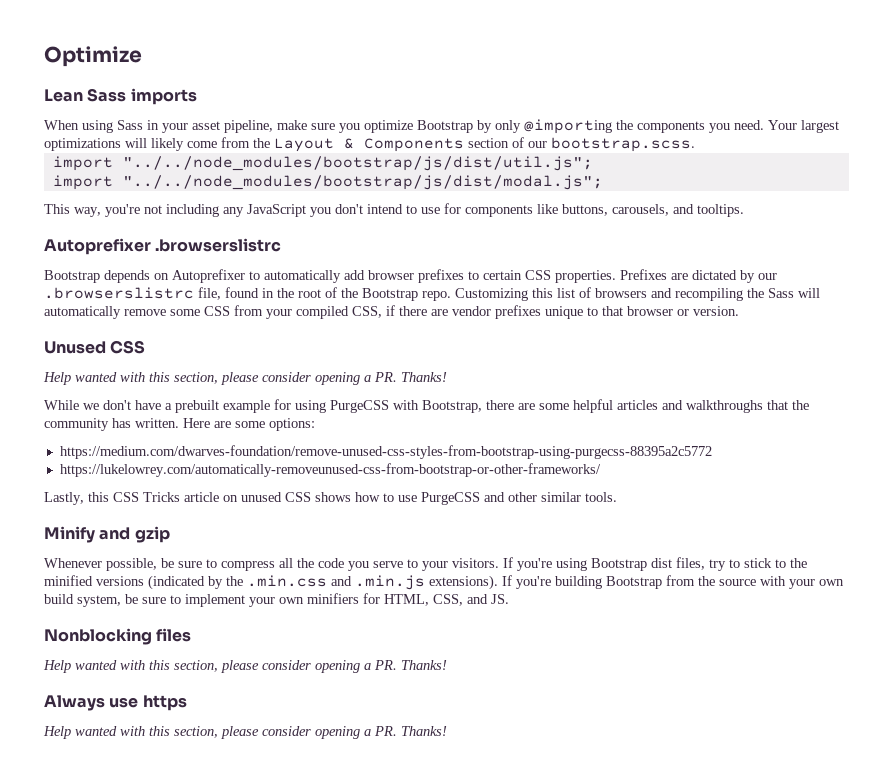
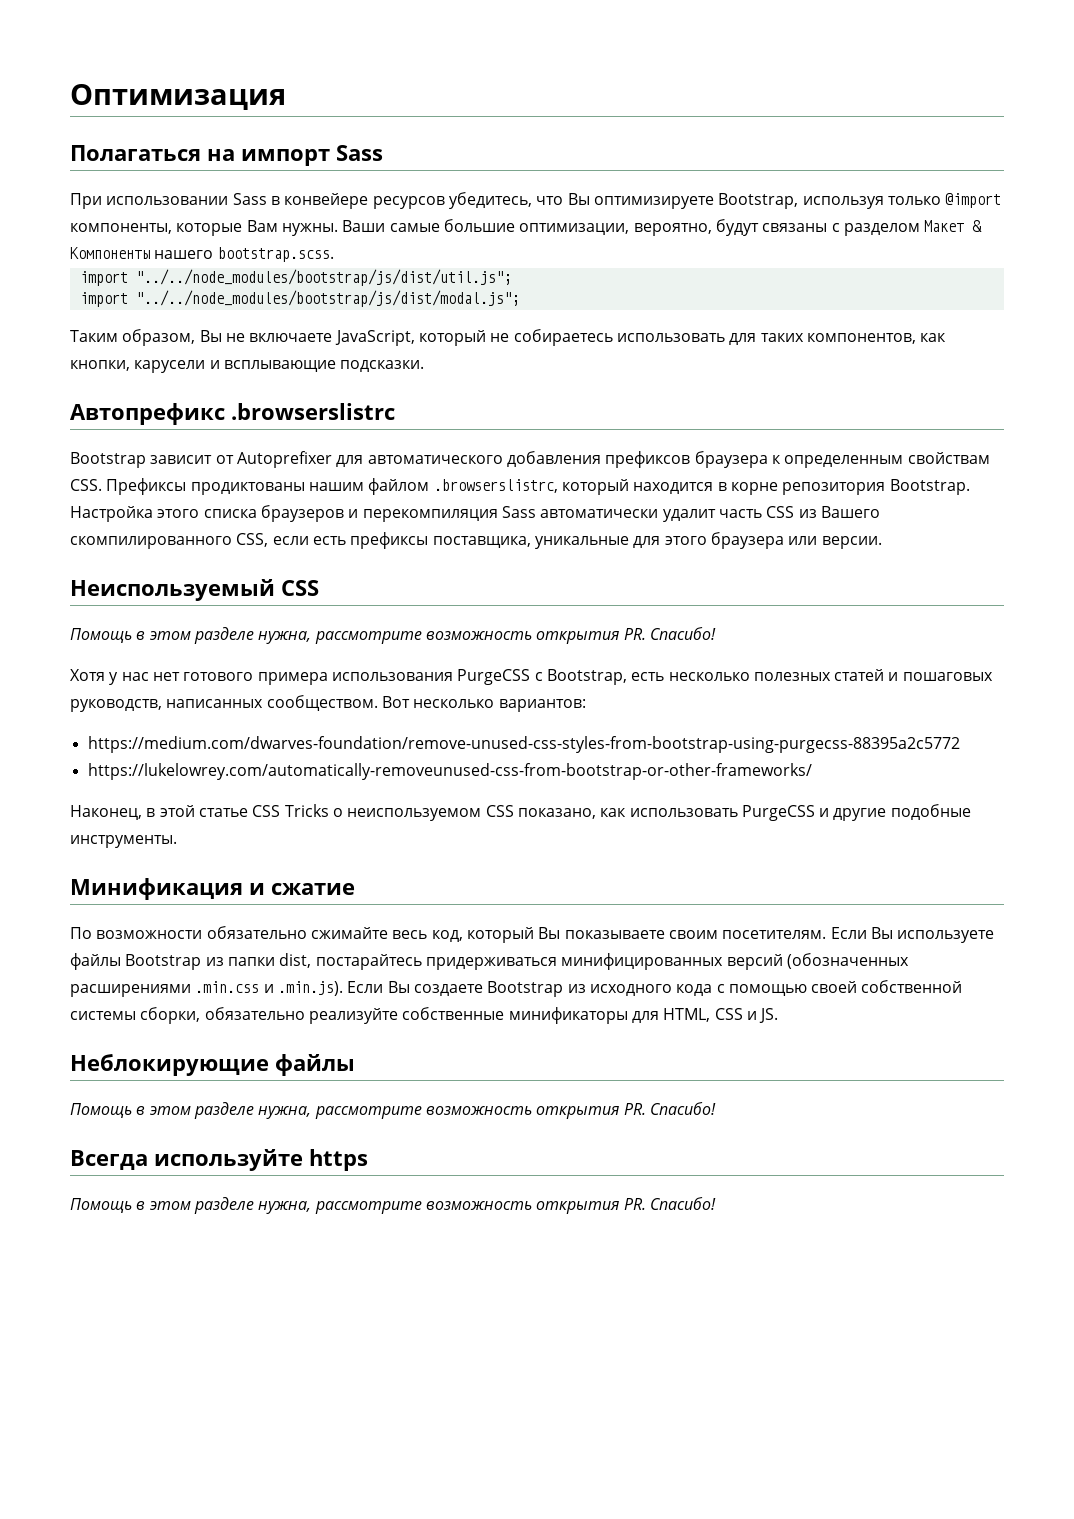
[44,46,142,67] [44,88,197,105] [44,119,839,134] [44,137,547,152] Optimize // Lean Sass imports // When using Sass in your asset pipeline, make sure you optimize Bootstrap by only @importing the components you need. Your largest optimizations will likely come from the Layout & Components section of our -> [70,84,286,110] [70,145,383,166] [70,192,1002,209] [70,219,983,236] [70,247,214,259] Оптимизация // Полагаться на импорт Sass // При использовании Sass в конвейере ресурсов убедитесь, что Вы оптимизируете Bootstrap, используя только @import компоненты, которые Вам нужны. Ваши самые большие оптимизации, вероятно, будут связаны с разделом Макет & Компоненты нашего
[44,203,744,217] [44,238,282,255] [44,269,777,283] [44,287,820,301] [44,305,739,319] [44,340,146,354] [43,372,447,385] [44,399,809,413] [44,418,315,431] [59,445,712,459] [59,463,601,477] [44,492,617,505] [44,526,170,543] [44,557,807,571] [44,575,844,590] [44,593,509,607] [44,628,192,645] [43,660,447,673] [44,695,187,711] [43,726,447,739] This way, you're not including any JavaScript you don't intend to use for components like buttons, carousels, and tooltips. // Autoprefixer .browserslistrc // Bootstrap depends on Autoprefixer to automatically add browser prefixes to certain CSS properties. Prefixes are dictated by our .browserslistrc file, found in the root of the Bootstrap repo. Customizing this list of browsers and recompiling the Sass will automatically remove some CSS from your compiled CSS, if there are vendor prefixes unique to that browser or version. // Unused CSS // Help wanted with this section, please consider opening a PR. Thanks! // While we don't have a prebuilt example for using PurgeCSS with Bootstrap, there are some helpful articles and walkthroughs that the community has written. Here are some options: // https://medium.com/dwarves-foundation/remove-unused-css-styles-from-bootstrap-using-purgecss-88395a2c5772 // https://lukelowrey.com/automatically-removeunused-css-from-bootstrap-or-other-frameworks/ // Lastly, this CSS Tricks article on unused CSS shows how to use PurgeCSS and other similar tools. // Minify and gzip // Whenever possible, be sure to compress all the code you serve to your visitors. If you're using Bootstrap dist files, try to stick to the minified versions (indicated by the .min.css and .min.js extensions). If you're building Bootstrap from the source with your own build system, be sure to implement your own minifiers for HTML, CSS, and JS. // Nonblocking files // Help wanted with this section, please consider opening a PR. Thanks! // Always use https // Help wanted with this section, please consider opening a PR. Thanks! -> [70,329,947,346] [70,360,425,373] [70,403,395,425] [70,451,990,468] [70,478,970,495] [70,505,880,522] [70,532,882,549] [70,579,319,601] [70,627,716,644] [70,669,993,685] [70,695,586,712] [87,736,960,753] [87,763,812,780] [70,804,971,821] [70,835,177,848] [70,878,355,900] [70,926,995,943] [70,953,909,970] [70,980,963,997] [70,1007,779,1024] [70,1054,355,1076] [70,1102,716,1119] [70,1149,368,1171] [70,1197,716,1214] Таким образом, Вы не включаете JavaScript, который не собираетесь использовать для таких компонентов, как кнопки, карусели и всплывающие подсказки. // Автопрефикс .browserslistrc // Bootstrap зависит от Autoprefixer для автоматического добавления префиксов браузера к определенным свойствам CSS. Префиксы продиктованы нашим файлом .browserslistrc, который находится в корне репозитория Bootstrap. Настройка этого списка браузеров и перекомпиляция Sass автоматически удалит часть CSS из Вашего скомпилированного CSS, если есть префиксы поставщика, уникальные для этого браузера или версии. // Неиспользуемый CSS // Помощь в этом разделе нужна, рассмотрите возможность открытия PR. Спасибо! // Хотя у нас нет готового примера использования PurgeCSS с Bootstrap, есть несколько полезных статей и пошаговых руководств, написанных сообществом. Вот несколько вариантов: // https://medium.com/dwarves-foundation/remove-unused-css-styles-from-bootstrap-using-purgecss-88395a2c5772 // https://lukelowrey.com/automatically-removeunused-css-from-bootstrap-or-other-frameworks/ // Наконец, в этой статье CSS Tricks о неиспользуемом CSS показано, как использовать PurgeCSS и другие подобные инструменты. // Минификация и сжатие // По возможности обязательно сжимайте весь код, который Вы показываете своим посетителям. Если Вы используете файлы Bootstrap из папки dist, постарайтесь придерживаться минифицированных версий (обозначенных расширениями .min.css и .min.js). Если Вы создаете Bootstrap из исходного кода с помощью своей собственной системы сборки, обязательно реализуйте собственные минификаторы для HTML, CSS и JS. // Неблокирующие файлы // Помощь в этом разделе нужна, рассмотрите возможность открытия PR. Спасибо! // Всегда используйте https // Помощь в этом разделе нужна, рассмотрите возможность открытия PR. Спасибо!

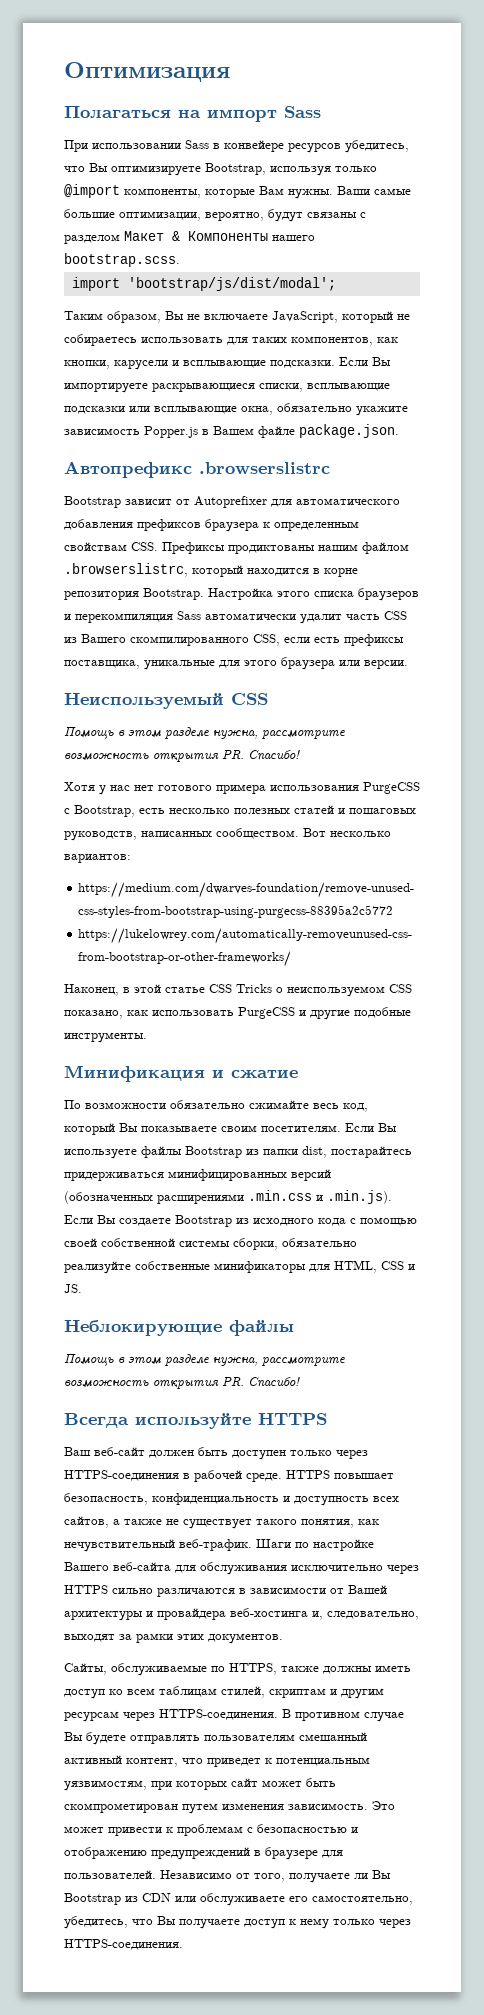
[135,269,512,286] [79,290,520,307] "../../node_modules/bootstrap/js/dist/util.js"; // import "../../node_modules/bootstrap/js/dist/modal.js"; -> [127,277,336,291] 'bootstrap/js/dist/modal';
(425, 366) none -> [339,357,391,366] [64,382,390,393] [64,403,408,416] [64,424,399,438] Если Вы импортируете раскрывающиеся списки, всплывающие подсказки или всплывающие окна, обязательно укажите зависимость Popper.js в Вашем файле package.json.
[309,1149,368,1171] [70,1197,716,1214] https // Помощь в этом разделе нужна, рассмотрите возможность открытия PR. Спасибо! -> [258,1413,327,1425] [64,1447,368,1460] [64,1470,394,1482] [64,1493,399,1506] [64,1516,379,1529] [64,1539,374,1552] [64,1562,419,1575] [64,1585,387,1597] [64,1608,419,1621] [64,1633,283,1644] [64,1663,411,1676] [64,1686,384,1699] [64,1709,404,1722] [64,1732,367,1745] [64,1755,370,1767] [64,1778,336,1791] [64,1801,395,1814] [64,1824,358,1836] [64,1847,343,1860] [64,1870,391,1883] [64,1893,413,1906] [64,1916,411,1929] [64,1939,183,1950] HTTPS // Ваш веб-сайт должен быть доступен только через HTTPS-соединения в рабочей среде. HTTPS повышает безопасность, конфиденциальность и доступность всех сайтов, а также не существует такого понятия, как нечувствительный веб-трафик. Шаги по настройке Вашего веб-сайта для обслуживания исключительно через HTTPS сильно различаются в зависимости от Вашей архитектуры и провайдера веб-хостинга и, следовательно, выходят за рамки этих документов. // Сайты, обслуживаемые по HTTPS, также должны иметь доступ ко всем таблицам стилей, скриптам и другим ресурсам через HTTPS-соединения. В противном случае Вы будете отправлять пользователям смешанный активный контент, что приведет к потенциальным уязвимостям, при которых сайт может быть скомпрометирован путем изменения зависимость. Это может привести к проблемам с безопасностью и отображению предупреждений в браузере для пользователей. Независимо от того, получаете ли Вы Bootstrap из CDN или обслуживаете его самостоятельно, убедитесь, что Вы получаете доступ к нему только через HTTPS-соединения.

